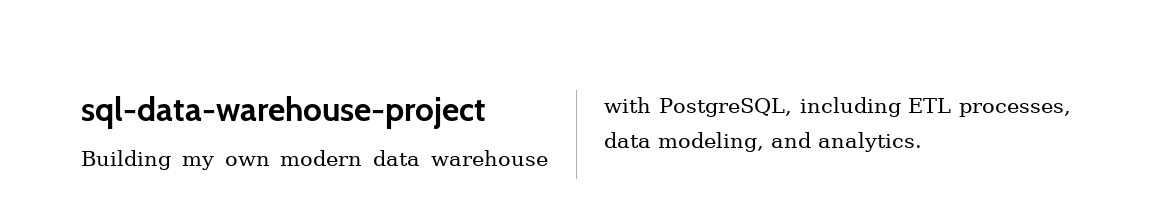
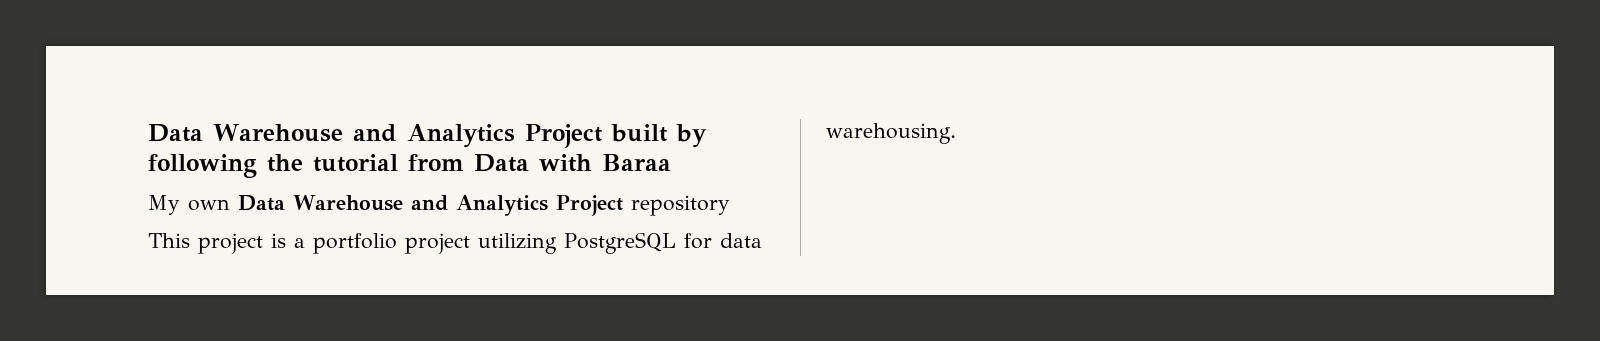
[81,96,486,129] [81,150,548,170] [604,97,1071,117] [604,132,922,152] sql-data-warehouse-project // Building my own modern data warehouse with PostgreSQL, including ETL processes, data modeling, and analytics. -> [148,124,707,148] [148,154,671,178] [148,195,730,216] [148,232,762,254] [826,123,956,144] Data Warehouse and Analytics Project built by following the tutorial from Data with Baraa // My own Data Warehouse and Analytics Project repository // This project is a portfolio project utilizing PostgreSQL for data warehousing.

